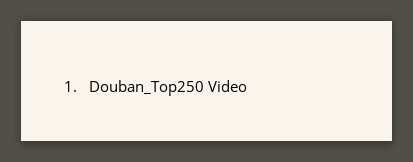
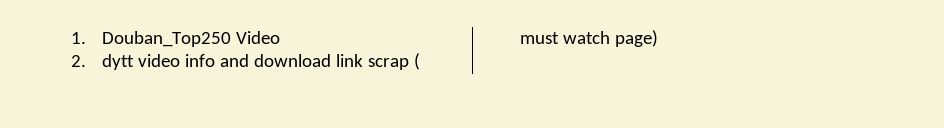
(247, 86) none -> [71,53,420,70] [519,30,658,47] // 2. dytt video info and download link scrap ( must watch page)

